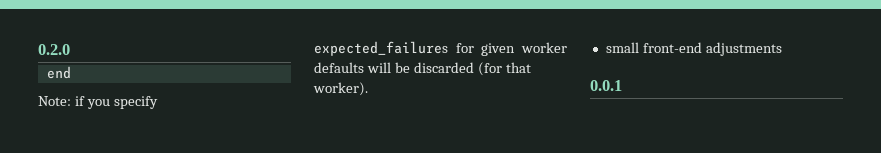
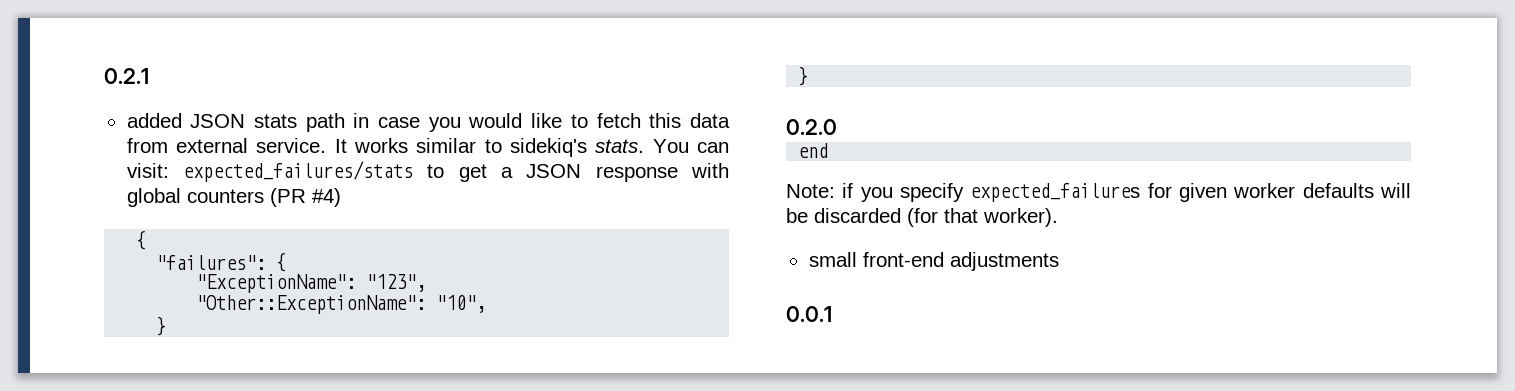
(38, 49) none -> [104,68,149,84] [126,113,730,132] [126,138,730,157] [126,161,730,182] [126,188,341,207] [136,230,147,250] [156,252,287,272] [196,274,427,293] [196,295,487,314] [156,316,167,336] [798,66,809,86] 0.2.1 // added JSON stats path in case you would like to fetch this data from external service. It works similar to sidekiq's stats. You can visit: expected_failures/stats to get a JSON response with global counters (PR #4) // { // "failures": { // "ExceptionName": "123", // "Other::ExceptionName": "10", // } // } //

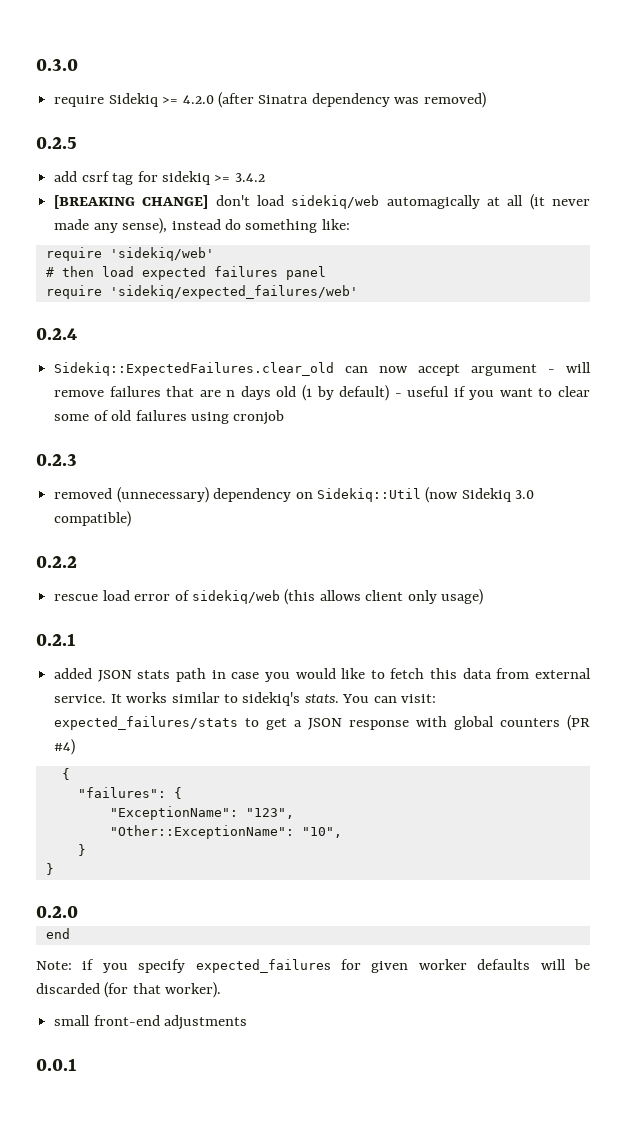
(104, 76) none -> [36,58,78,71] [54,92,486,108] [36,136,77,149] [54,171,265,185] [54,194,590,210] [54,218,350,234] [45,247,214,261] [45,266,326,280] [45,285,358,299] [36,327,77,340] [54,362,592,376] [54,385,591,401] [54,410,285,425] [36,453,77,466] [54,487,535,503] [54,511,132,527] [36,555,77,568] [54,589,484,605] 0.3.0 // require Sidekiq >= 4.2.0 (after Sinatra dependency was removed) // 0.2.5 // add csrf tag for sidekiq >= 3.4.2 // [BREAKING CHANGE] don't load sidekiq/web automagically at all (it never made any sense), instead do something like: // require 'sidekiq/web' // # then load expected failures panel // require 'sidekiq/expected_failures/web' // 0.2.4 // Sidekiq::ExpectedFailures.clear_old can now accept argument - will remove failures that are n days old (1 by default) - useful if you want to clear some of old failures using cronjob // 0.2.3 // removed (unnecessary) dependency on Sidekiq::Util (now Sidekiq 3.0 compatible) // 0.2.2 // rescue load error of sidekiq/web (this allows client only usage) //

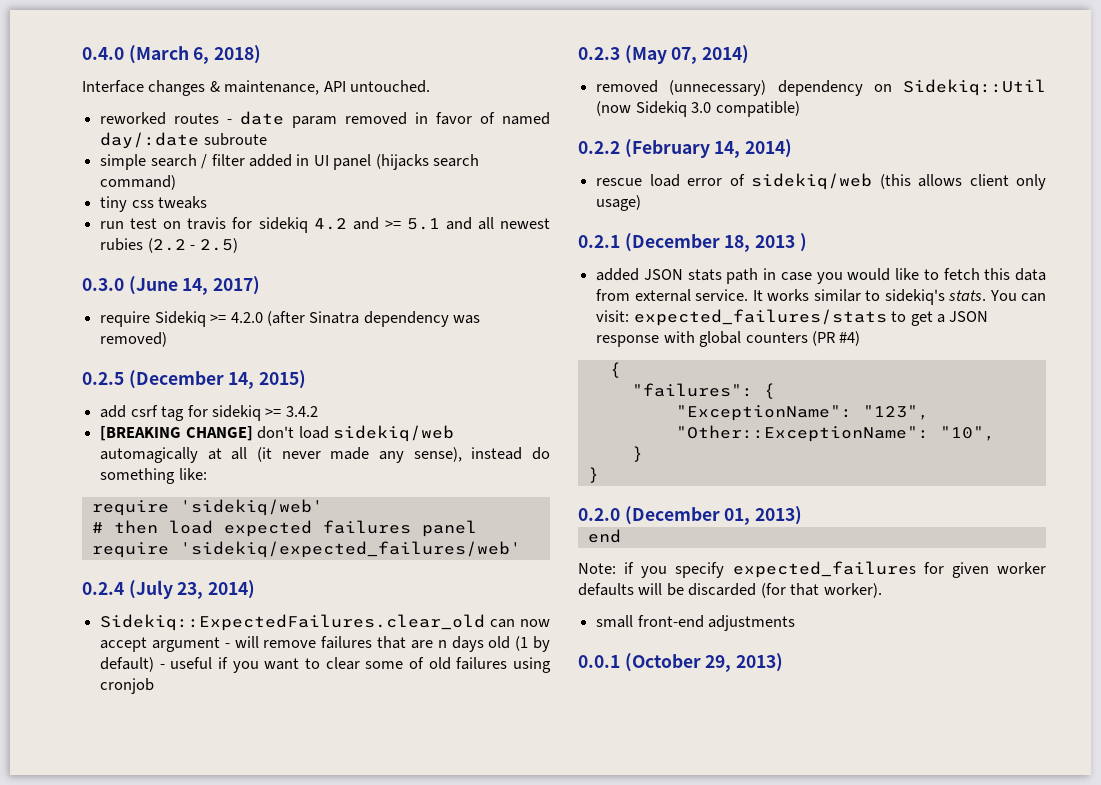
[36,58,78,71] 0.3.0 -> [82,45,262,64] [82,80,431,96] [100,111,551,128] [100,132,267,149] [100,154,480,170] [100,175,177,190] [100,196,208,212] [100,217,550,233] [100,238,238,253] [82,276,261,295] 0.4.0 (March 6, 2018) // Interface changes & maintenance, API untouched. // reworked routes - date param removed in favor of named day/:date subroute // simple search / filter added in UI panel (hijacks search command) // tiny css tweaks // run test on travis for sidekiq 4.2 and >= 5.1 and all newest rubies (2.2 - 2.5) // 0.3.0 (June 14, 2017)
(77, 142) none -> [128,370,307,389] (December 14, 2015)
(77, 333) none -> [128,580,256,599] (July 23, 2014)
(77, 459) none -> [624,45,750,64] (May 07, 2014)
(77, 561) none -> [624,139,793,158] (February 14, 2014)
(76, 639) none -> [624,233,807,252] (December 18, 2013 )
(78, 911) none -> [624,506,803,525] (December 01, 2013)
(77, 1064) none -> [624,653,784,672] (October 29, 2013)

